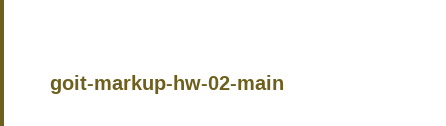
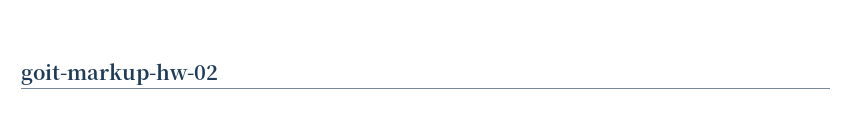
[50,75,284,94] goit-markup-hw-02-main -> [21,63,218,85] goit-markup-hw-02

